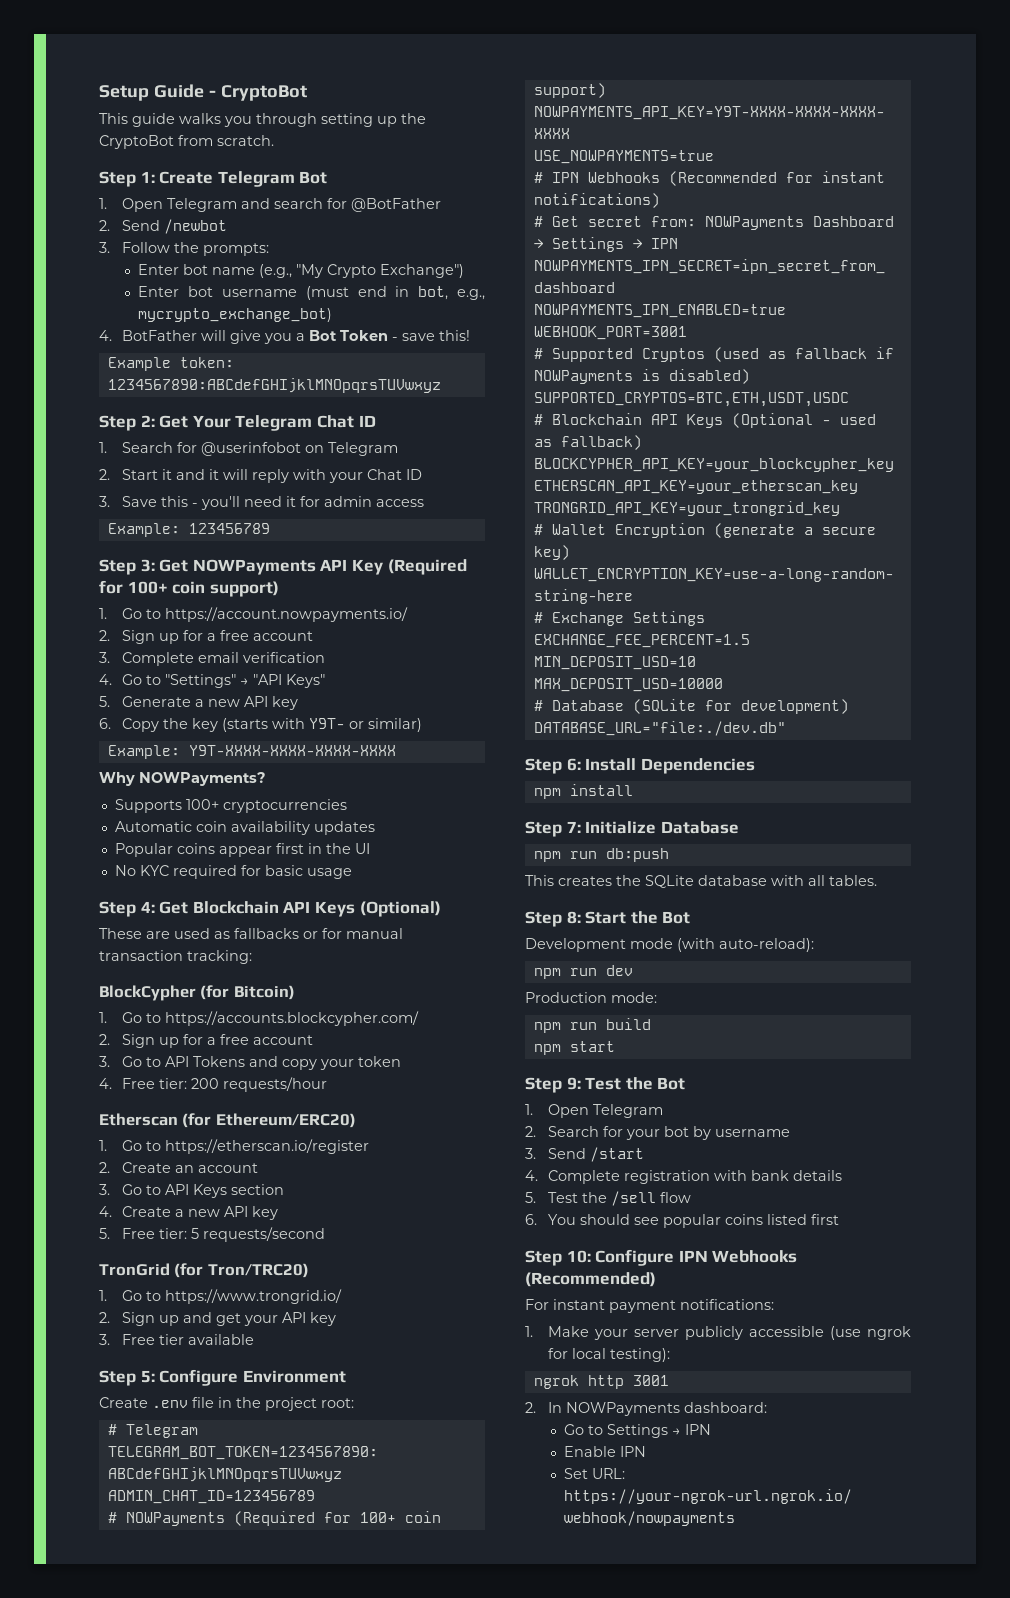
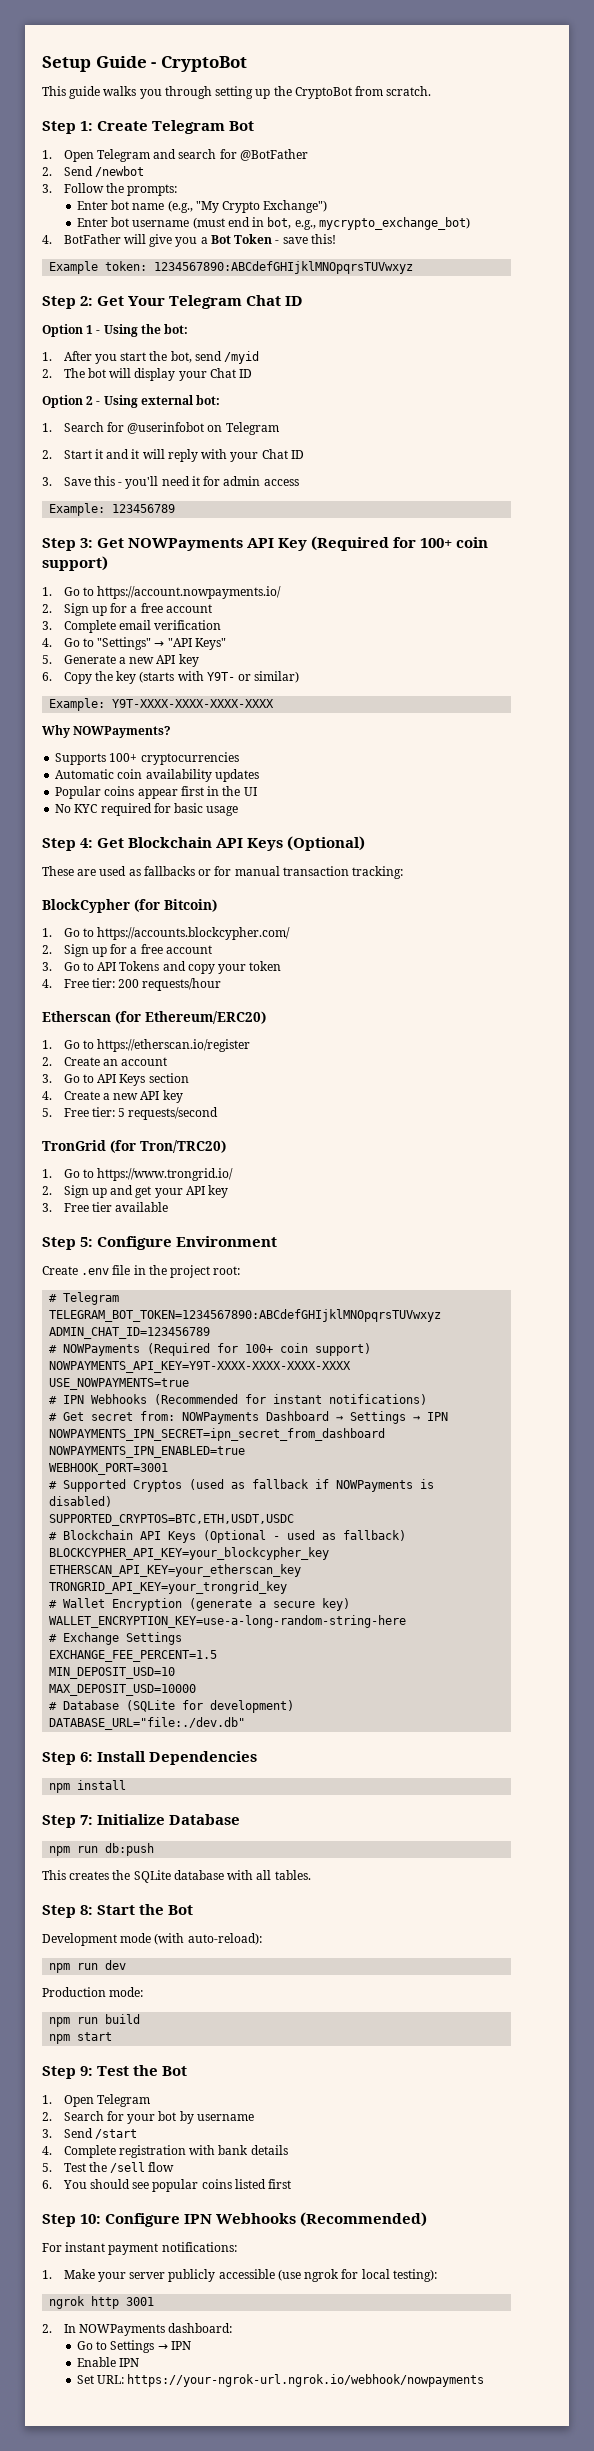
(376, 421) none -> [42,324,189,337] [42,351,260,364] [42,368,253,381] [42,395,221,408] // Option 1 - Using the bot: // 1. After you start the bot, send /myid // 2. The bot will display your Chat ID // Option 2 - Using external bot:

